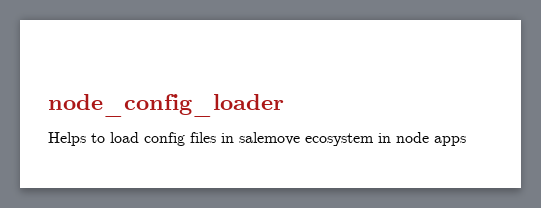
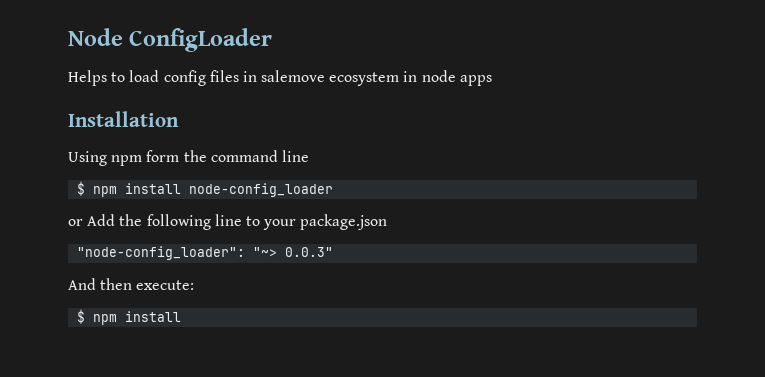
[48,94,284,117] node_config_loader -> [68,28,273,52] Node ConfigLoader
(466, 141) none -> [68,111,179,127] [68,150,309,166] [77,181,334,197] [68,214,388,230] [77,246,334,260] [68,278,195,290] [77,309,182,325] // Installation // Using npm form the command line // $ npm install node-config_loader // or Add the following line to your package.json // "node-config_loader": "~> 0.0.3" // And then execute: // $ npm install

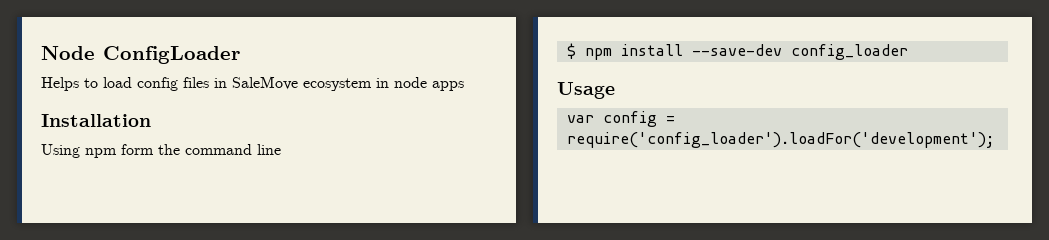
[261,70,326,82] salemove -> [232,76,298,90] SaleMove
[189,183,334,197] [68,214,388,230] [77,246,334,260] [68,278,195,290] [77,309,182,325] node-config_loader // or Add the following line to your package.json // "node-config_loader": "~> 0.0.3" // And then execute: // $ npm install -> [691,44,908,60] [557,82,615,99] [566,111,675,127] [566,132,994,148] --save-dev config_loader // Usage // var config = require('config_loader').loadFor('development');

